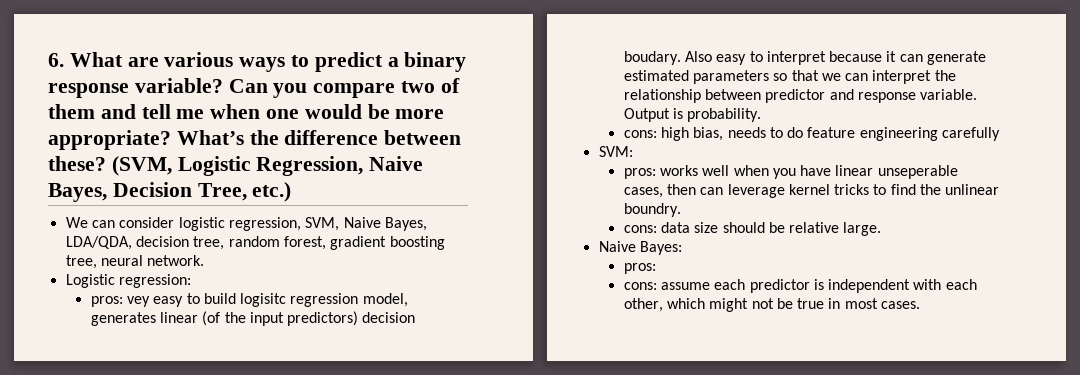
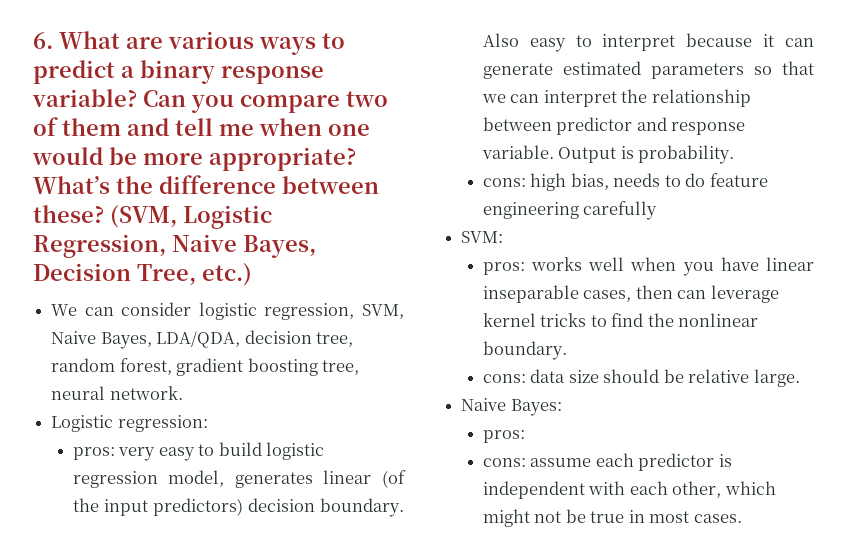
[126,296,150,307] vey -> [118,447,156,461] very
[240,293,287,307] logisitc -> [266,442,325,460] logistic
[623,51,681,65] boudary. -> [320,498,405,517] boundary.
[877,165,958,179] unseperable -> [482,285,579,303] inseparable
[945,184,1000,195] [623,203,681,217] unlinear boundry. -> [678,313,759,327] [482,341,567,360] nonlinear boundary.

